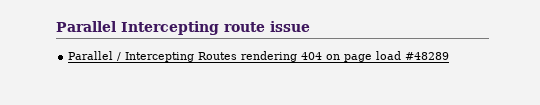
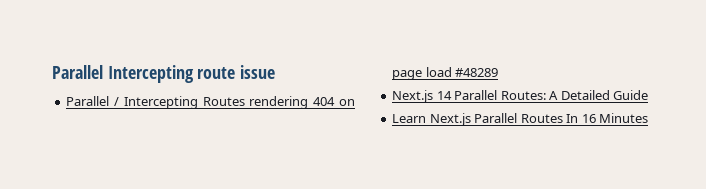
(450, 56) none -> [392,90,649,103] [392,113,649,126] // Next.js 14 Parallel Routes: A Detailed Guide // Learn Next.js Parallel Routes In 16 Minutes

